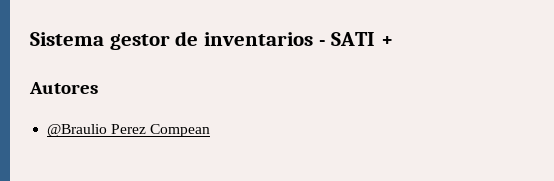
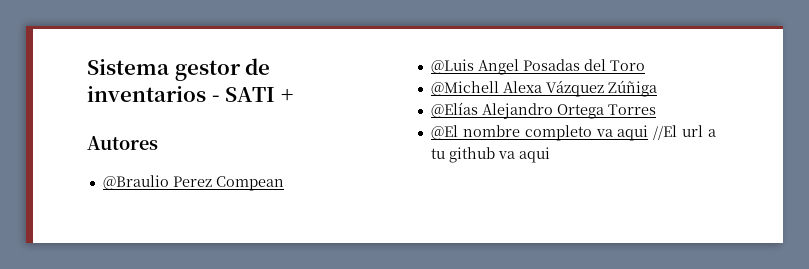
(211, 130) none -> [430,59,645,75] [430,80,657,97] [430,102,656,119] [430,125,716,141] [430,147,550,163] // @Luis Angel Posadas del Toro // @Michell Alexa Vázquez Zúñiga // @Elías Alejandro Ortega Torres // @El nombre completo va aqui //El url a tu github va aqui

